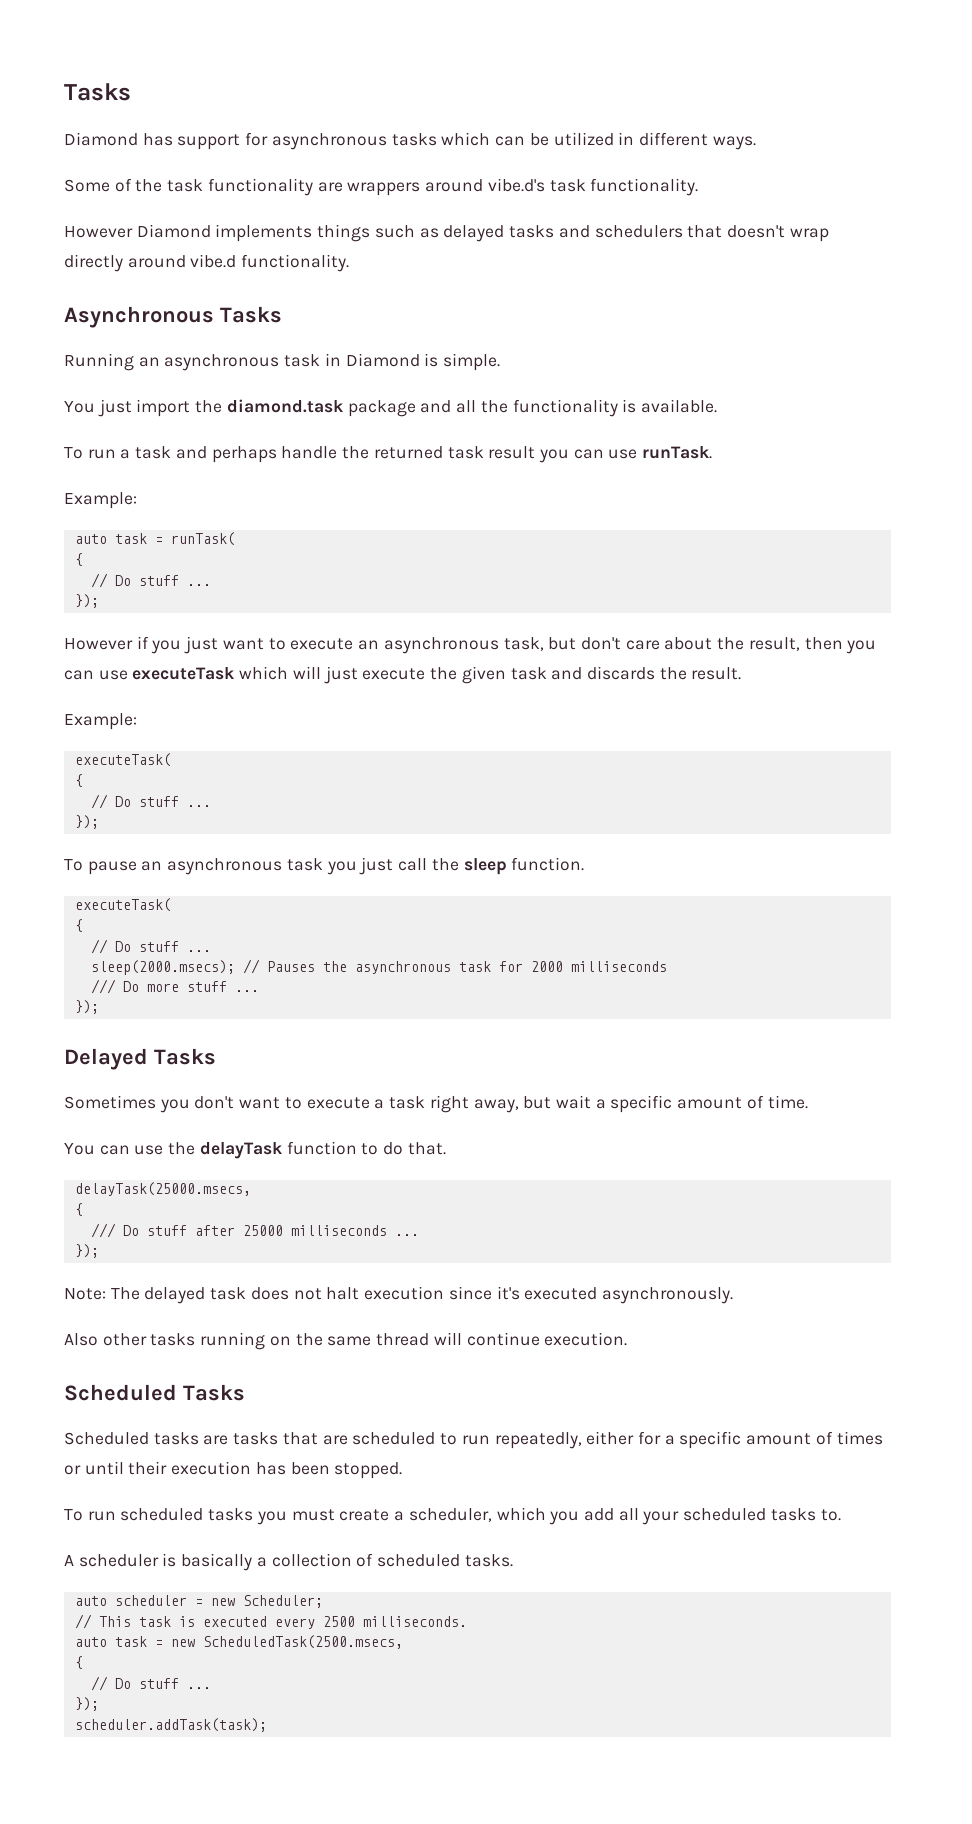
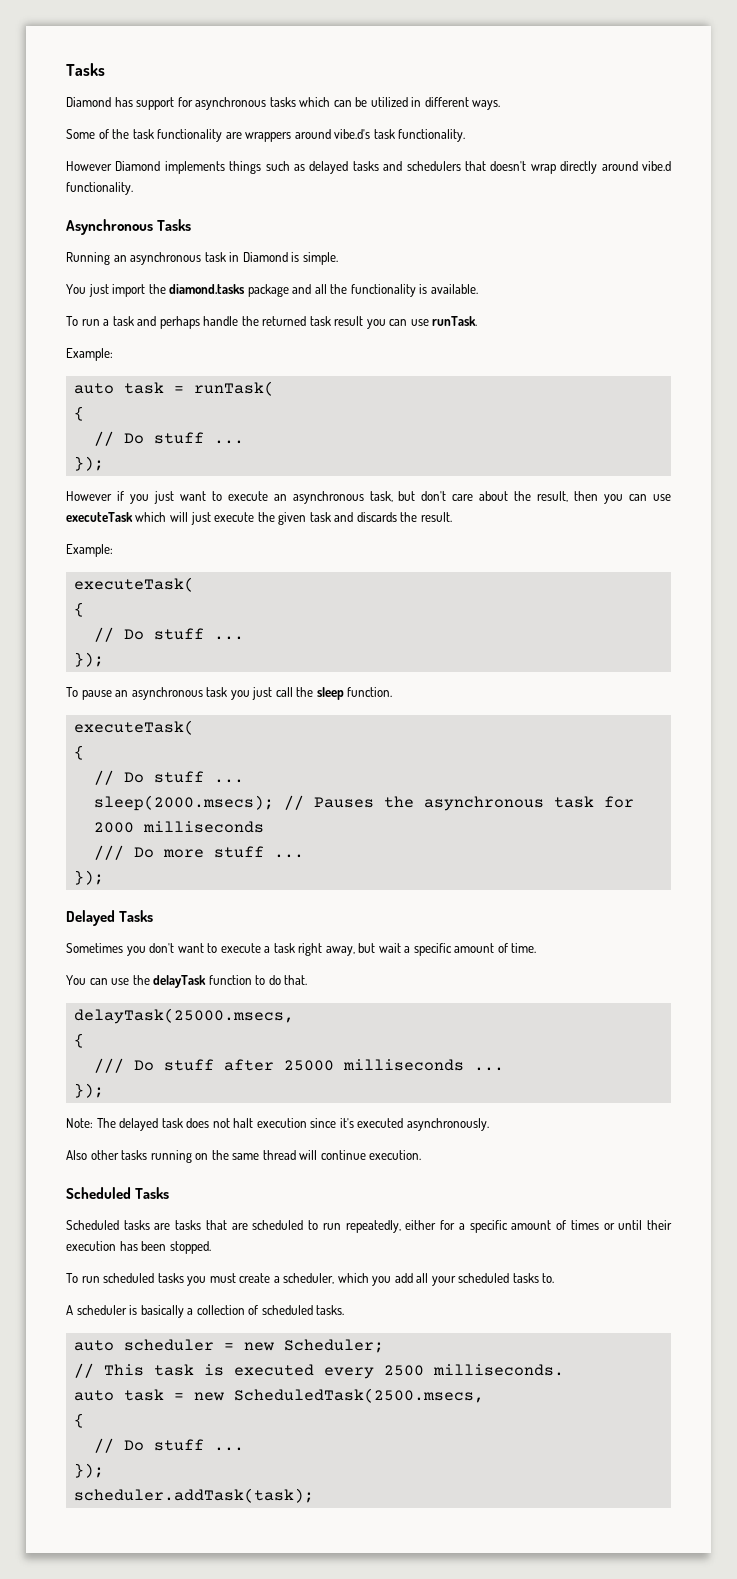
[226,399,344,413] diamond.task -> [169,284,246,294] diamond.tasks

